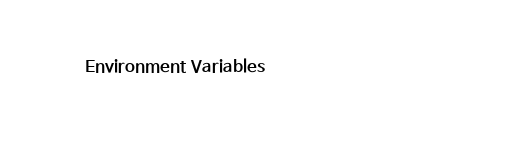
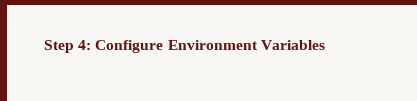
(85, 66) none -> [44,40,164,53] Step 4: Configure

